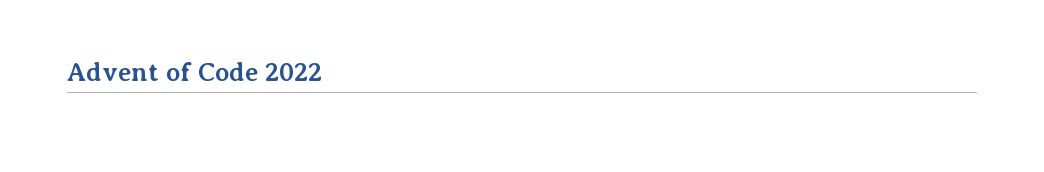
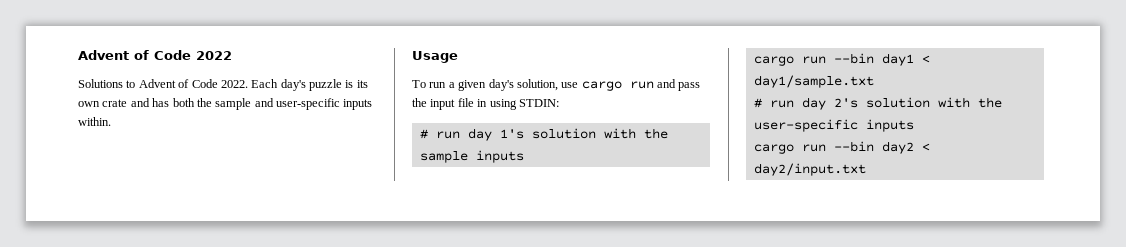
(323, 72) none -> [78,79,368,91] [78,98,373,110] [78,117,111,126] [412,51,458,63] [412,79,701,91] [412,98,559,110] [419,128,668,141] [419,150,524,163] [753,53,930,66] [753,75,874,88] [753,97,1002,110] [753,119,914,132] [753,141,930,154] [753,163,866,176] // Solutions to Advent of Code 2022. Each day's puzzle is its own crate and has both the sample and user-specific inputs within. // Usage // To run a given day's solution, use cargo run and pass the input file in using STDIN: // # run day 1's solution with the sample inputs // cargo run --bin day1 < day1/sample.txt // # run day 2's solution with the user-specific inputs // cargo run --bin day2 < day2/input.txt

